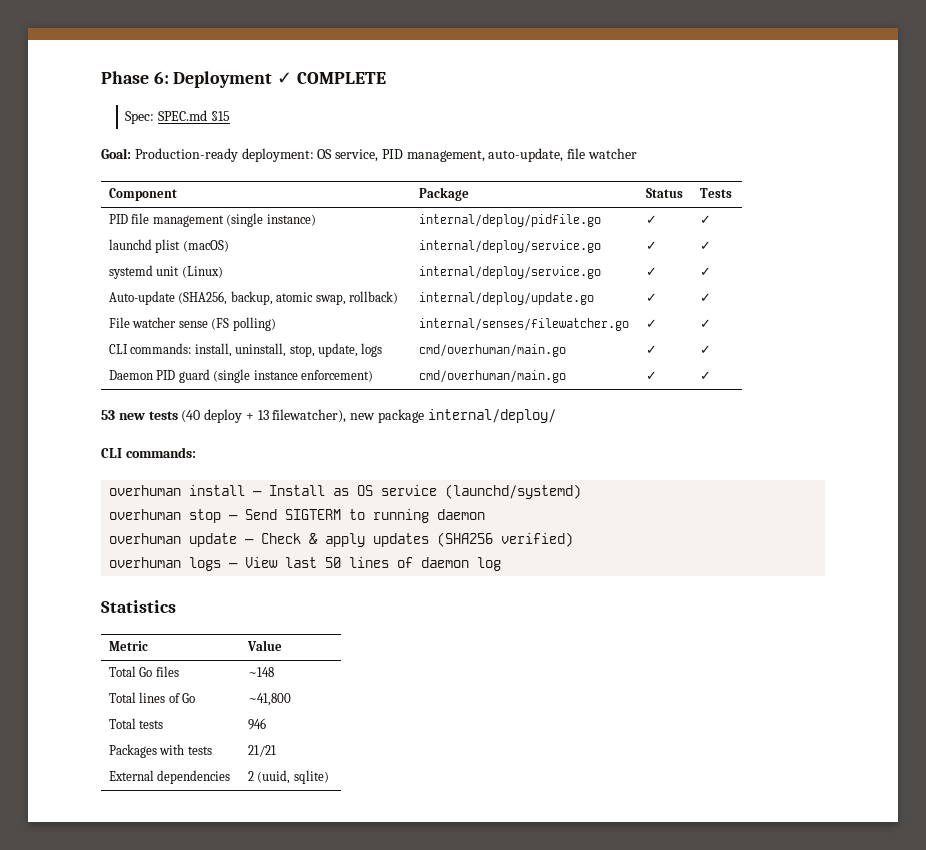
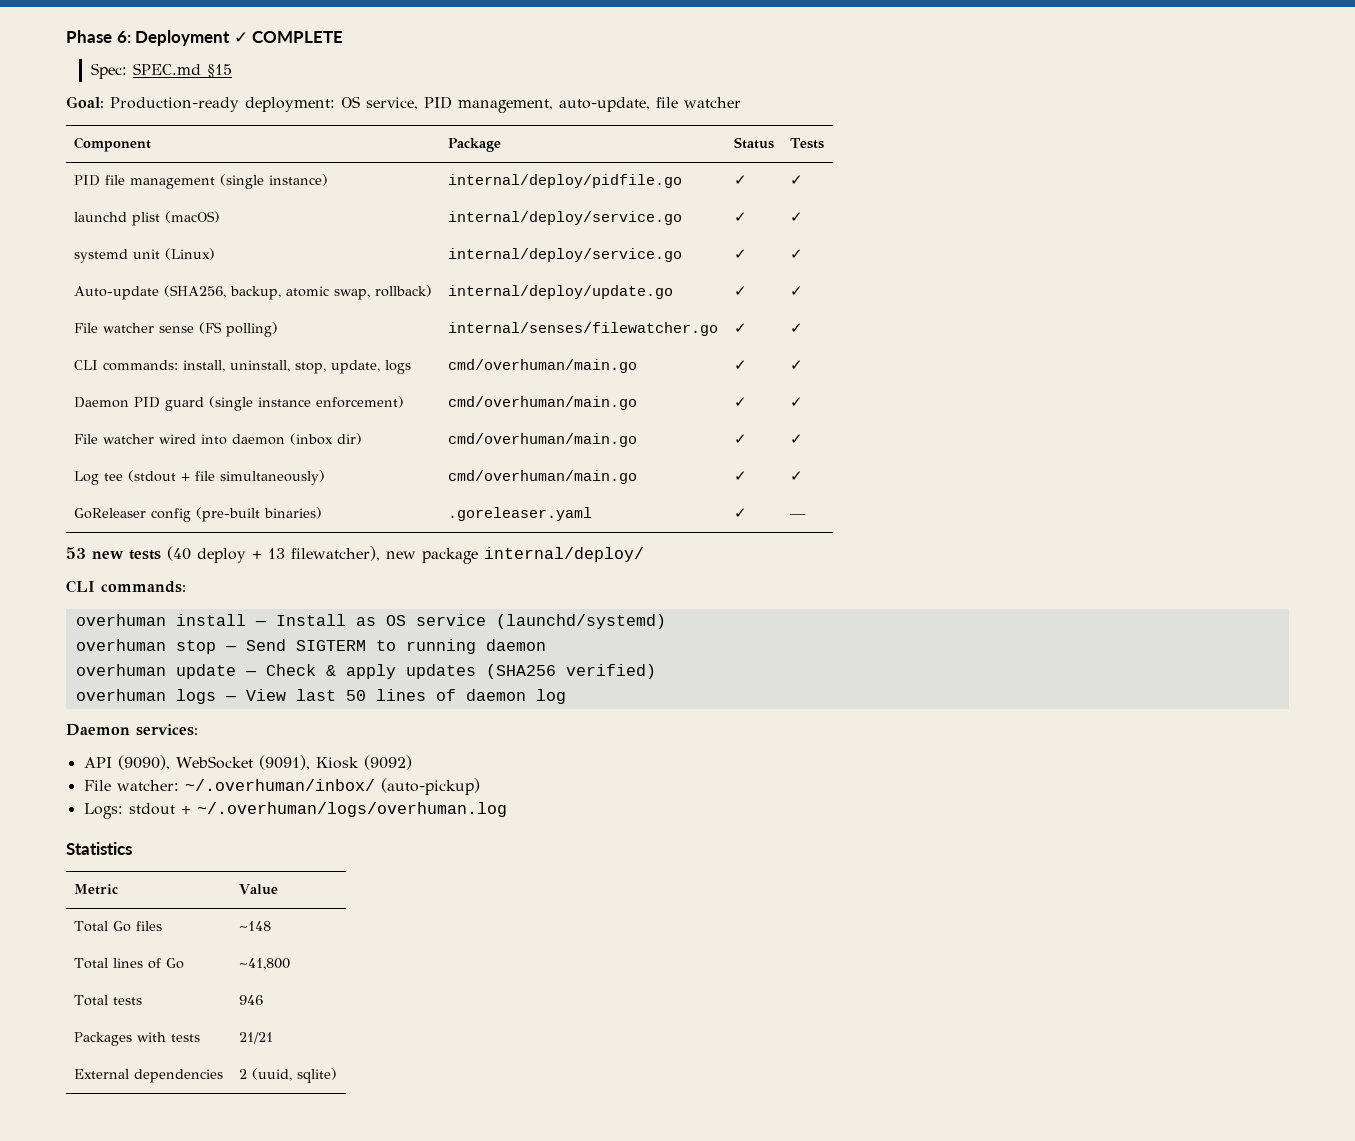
(711, 375) none -> [73,433,362,445] [447,433,637,447] [733,434,747,444] [789,434,803,444] [73,470,325,485] [447,470,637,484] [733,471,747,481] [789,471,803,481] [73,507,322,522] [447,507,592,521] [733,508,747,518] [789,514,806,518] // File watcher wired into daemon (inbox dir) | cmd/overhuman/main.go | ✓ | ✓ // Log tee (stdout + file simultaneously) | cmd/overhuman/main.go | ✓ | ✓ // GoReleaser config (pre-built binaries) | .goreleaser.yaml | ✓ | —
(502, 564) none -> [66,724,198,736] [83,755,412,770] [83,778,480,795] [83,802,507,819] // Daemon services: // API (9090), WebSocket (9091), Kiosk (9092) // File watcher: ~/.overhuman/inbox/ (auto-pickup) // Logs: stdout + ~/.overhuman/logs/overhuman.log

